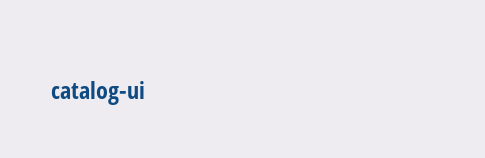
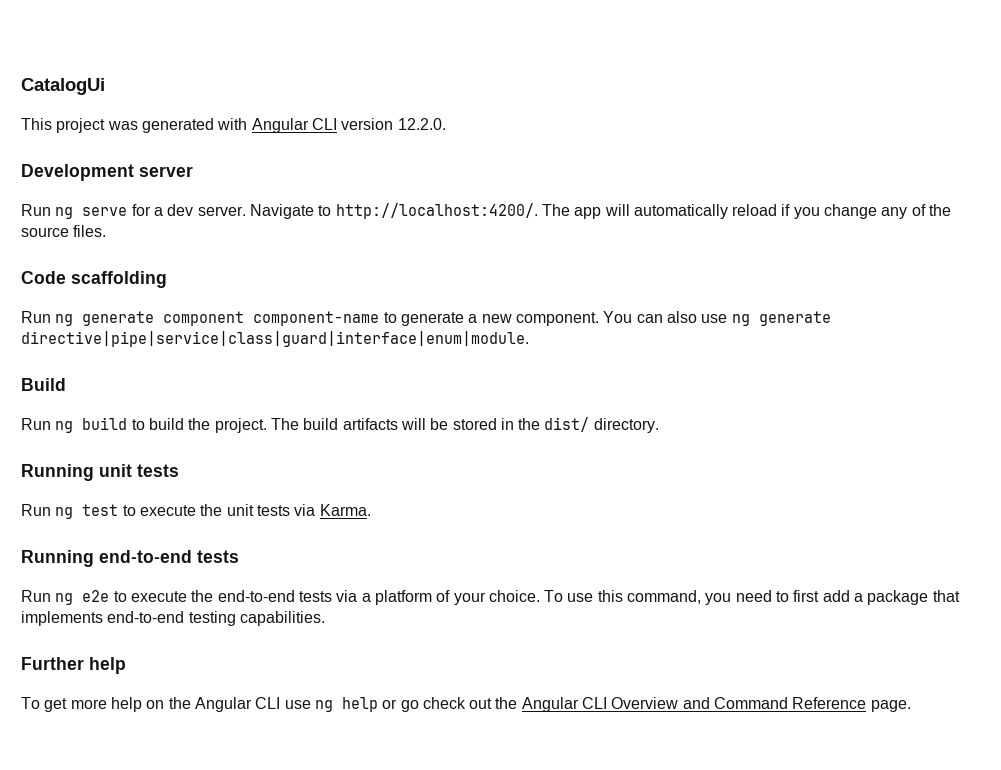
[51,81,145,105] catalog-ui -> [21,78,105,95] [21,118,446,133] [21,164,193,181] [21,203,952,219] [21,225,107,237] [21,271,167,288] [21,311,831,326] [21,331,529,347] [21,378,66,391] [21,417,659,433] [21,464,179,481] [21,504,371,519] [21,550,239,567] [21,590,960,605] [21,611,325,626] [21,657,126,674] [21,697,911,712] CatalogUi // This project was generated with Angular CLI version 12.2.0. // Development server // Run ng serve for a dev server. Navigate to http://localhost:4200/. The app will automatically reload if you change any of the source files. // Code scaffolding // Run ng generate component component-name to generate a new component. You can also use ng generate directive|pipe|service|class|guard|interface|enum|module. // Build // Run ng build to build the project. The build artifacts will be stored in the dist/ directory. // Running unit tests // Run ng test to execute the unit tests via Karma. // Running end-to-end tests // Run ng e2e to execute the end-to-end tests via a platform of your choice. To use this command, you need to first add a package that implements end-to-end testing capabilities. // Further help // To get more help on the Angular CLI use ng help or go check out the Angular CLI Overview and Command Reference page.

